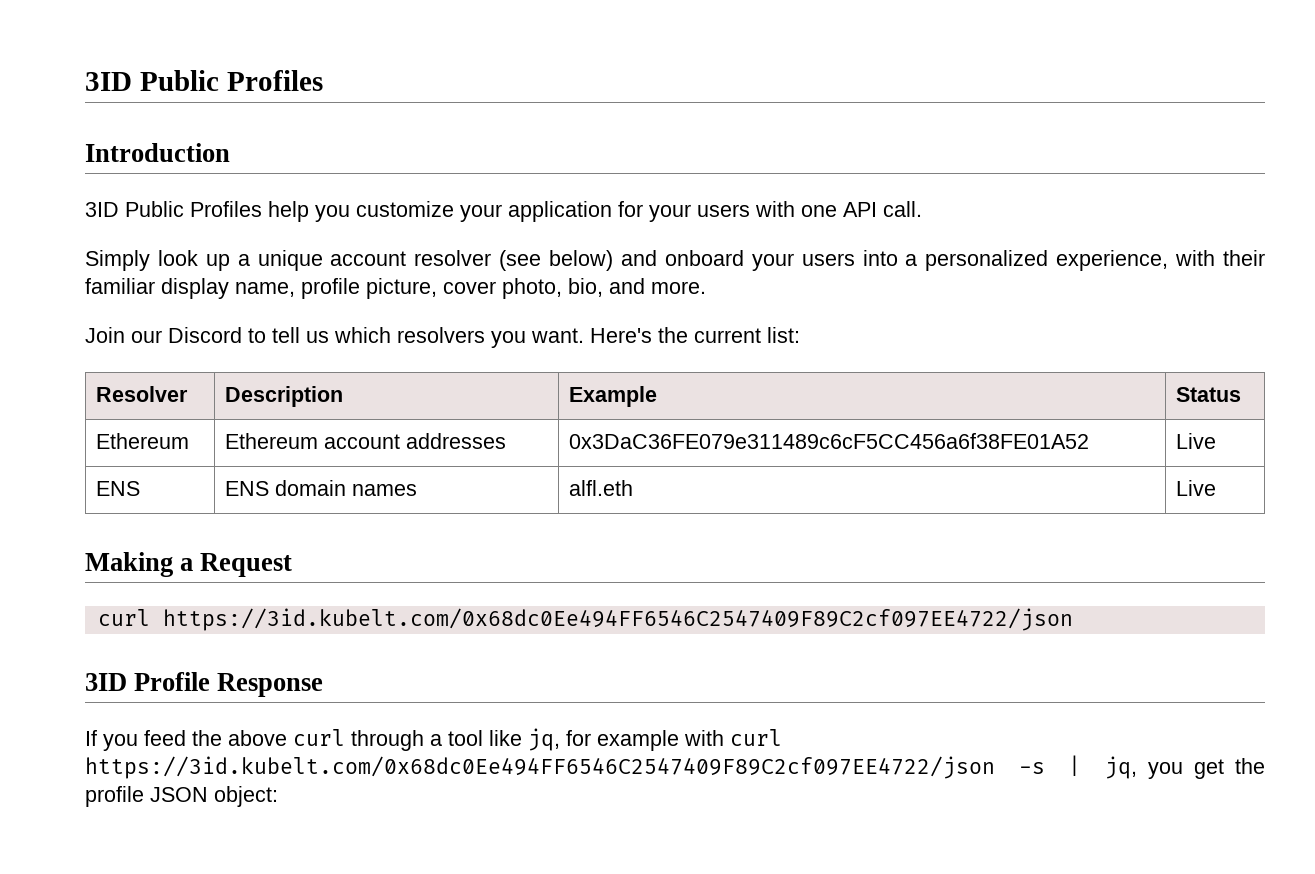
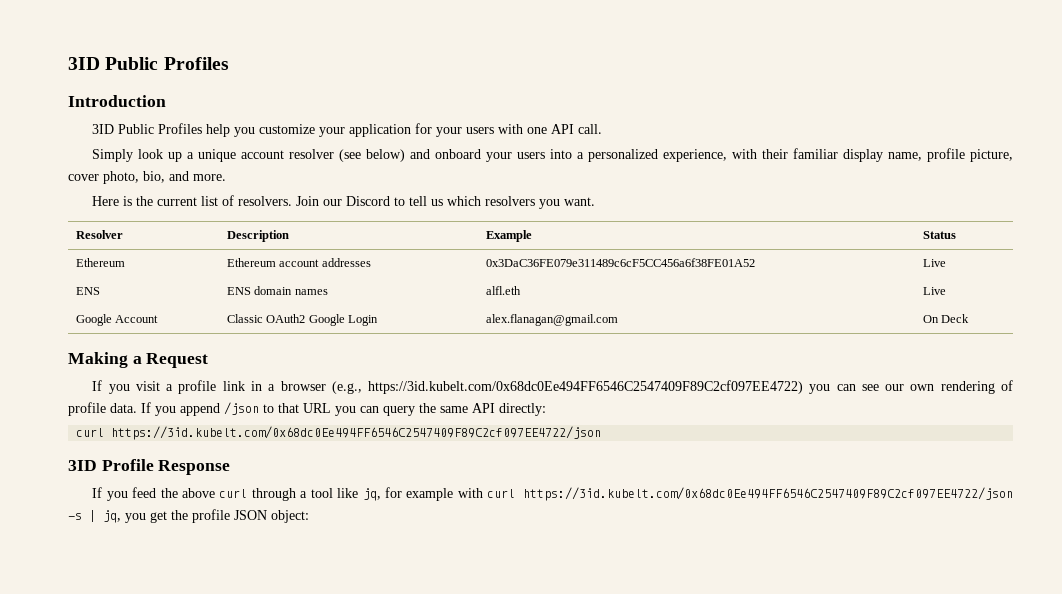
(706, 287) none -> [92,195,293,206] Here is the current list of resolvers.
[590,327,800,343] Here's the current list: -> (596, 201) none
[85,552,293,577] // Making a Request -> [75,314,159,326] [226,314,378,326] [485,314,618,326] [922,314,970,323] [68,352,209,368] [92,380,1013,394] [68,402,546,416] // Google Account | Classic OAuth2 Google Login | alex.flanagan@gmail.com | On Deck // Making a Request // If you visit a profile link in a browser (e.g., https://3id.kubelt.com/0x68dc0Ee494FF6546C2547409F89C2cf097EE4722) you can see our own rendering of profile data. If you append /json to that URL you can query the same API directly:

